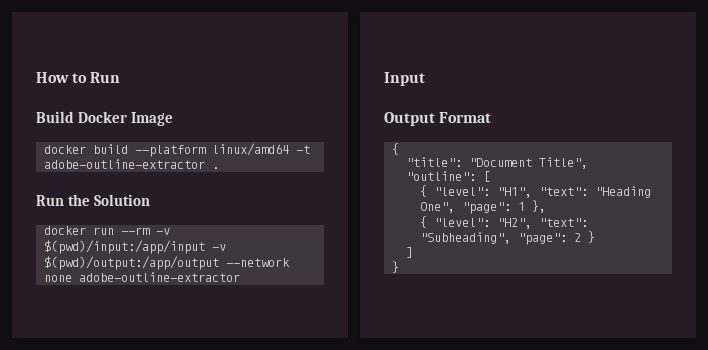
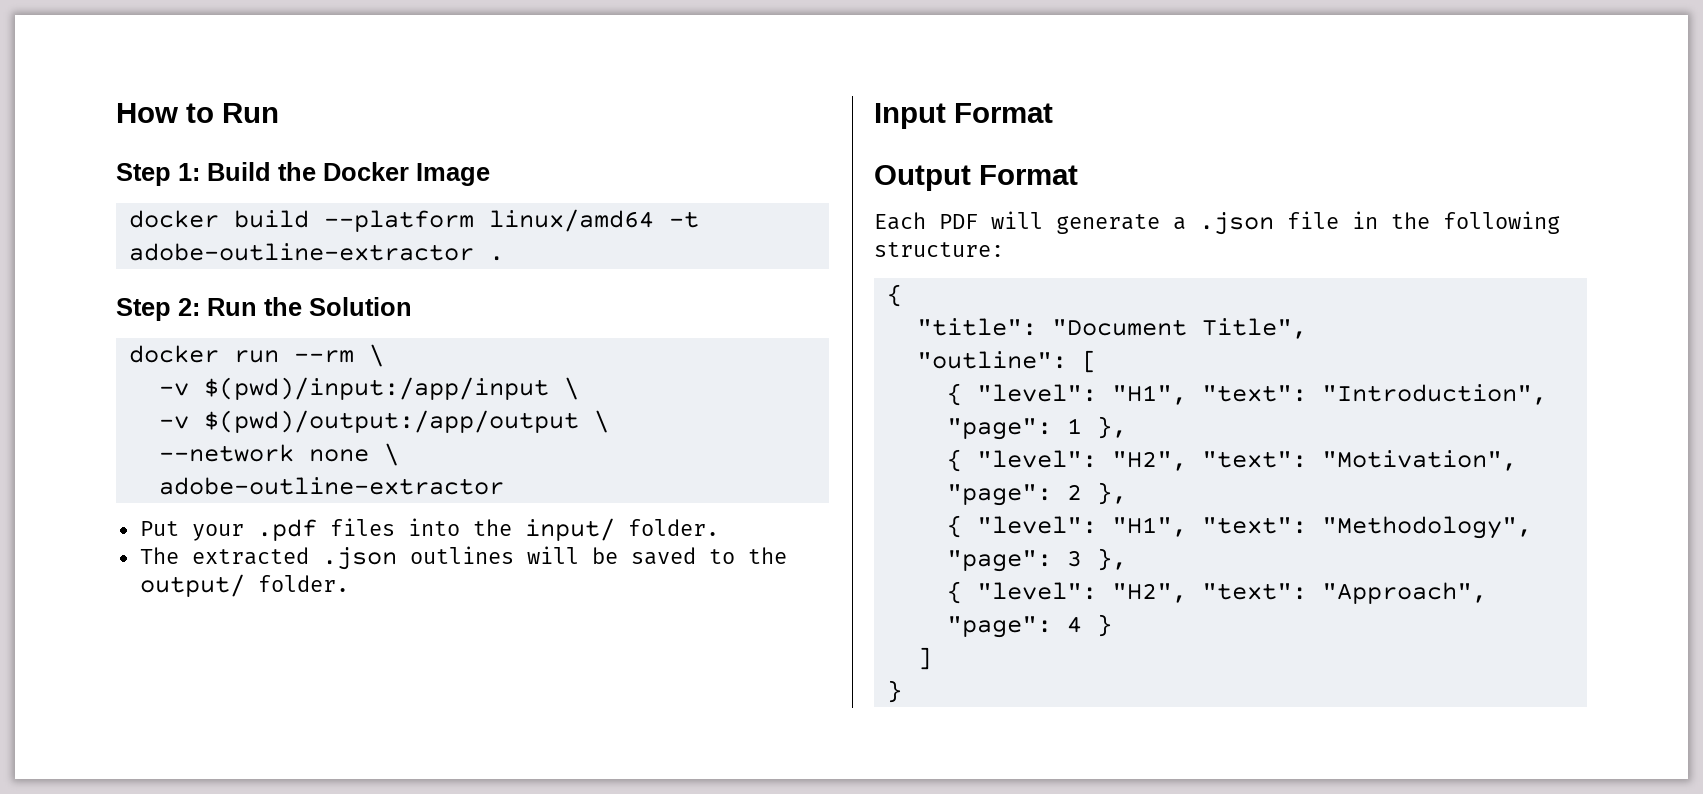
[36,111,74,123] Build -> [116,162,316,186] Step 1: Build the
(220, 168) none -> [116,298,200,321] Step 2:
(151, 231) none -> [368,344,384,367] \ //
(206, 247) none -> [563,377,579,400] \ //
(220, 263) none -> [593,410,609,433] \ //
[79,272,241,282] adobe-outline-extractor -> [383,443,399,466] [158,477,504,495] [139,518,719,541] [139,546,787,570] [139,574,349,597] \ // adobe-outline-extractor // Put your .pdf files into the input/ folder. // The extracted .json outlines will be saved to the output/ folder.
(425, 79) none -> [954,103,1053,123] Format
(492, 117) none -> [874,211,1560,235] [874,242,1004,257] // Each PDF will generate a .json file in the following structure:
[595,186,652,198] [420,202,456,213] "Heading One", -> [1321,384,1547,405] "Introduction",
[420,232,512,244] "Subheading", -> [1321,450,1517,471] "Motivation",
(582, 237) none -> [1096,482,1127,505] [946,515,1532,539] [946,548,1127,572] [946,581,1487,604] [946,616,1082,638] }, // { "level": "H1", "text": "Methodology", "page": 3 }, // { "level": "H2", "text": "Approach", "page": 4

